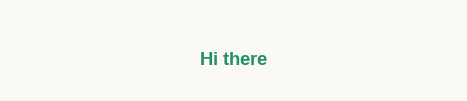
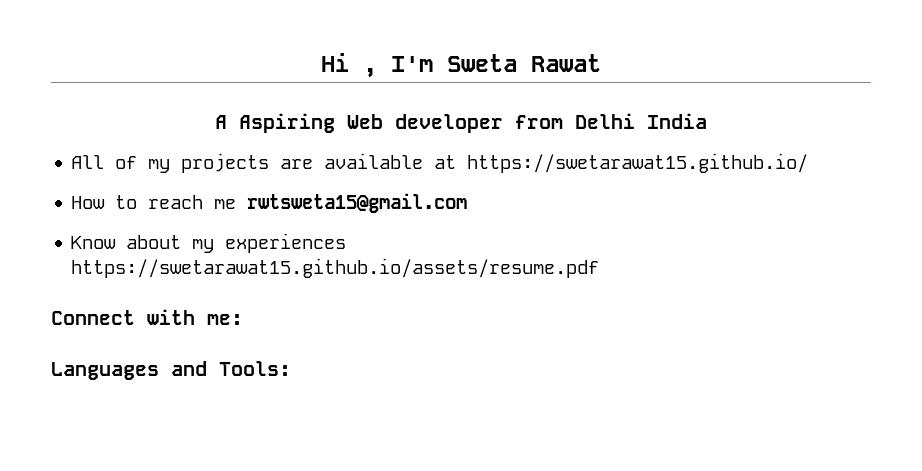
[223,52,267,65] there -> [363,54,601,78] [215,113,707,133] [71,153,809,173] [71,193,468,213] [71,233,347,253] [71,258,600,278] [51,309,243,325] [51,361,291,380] , I'm Sweta Rawat // A Aspiring Web developer from Delhi India // All of my projects are available at https://swetarawat15.github.io/ // How to reach me rwtsweta15@gmail.com // Know about my experiences https://swetarawat15.github.io/assets/resume.pdf // Connect with me: // Languages and Tools:

